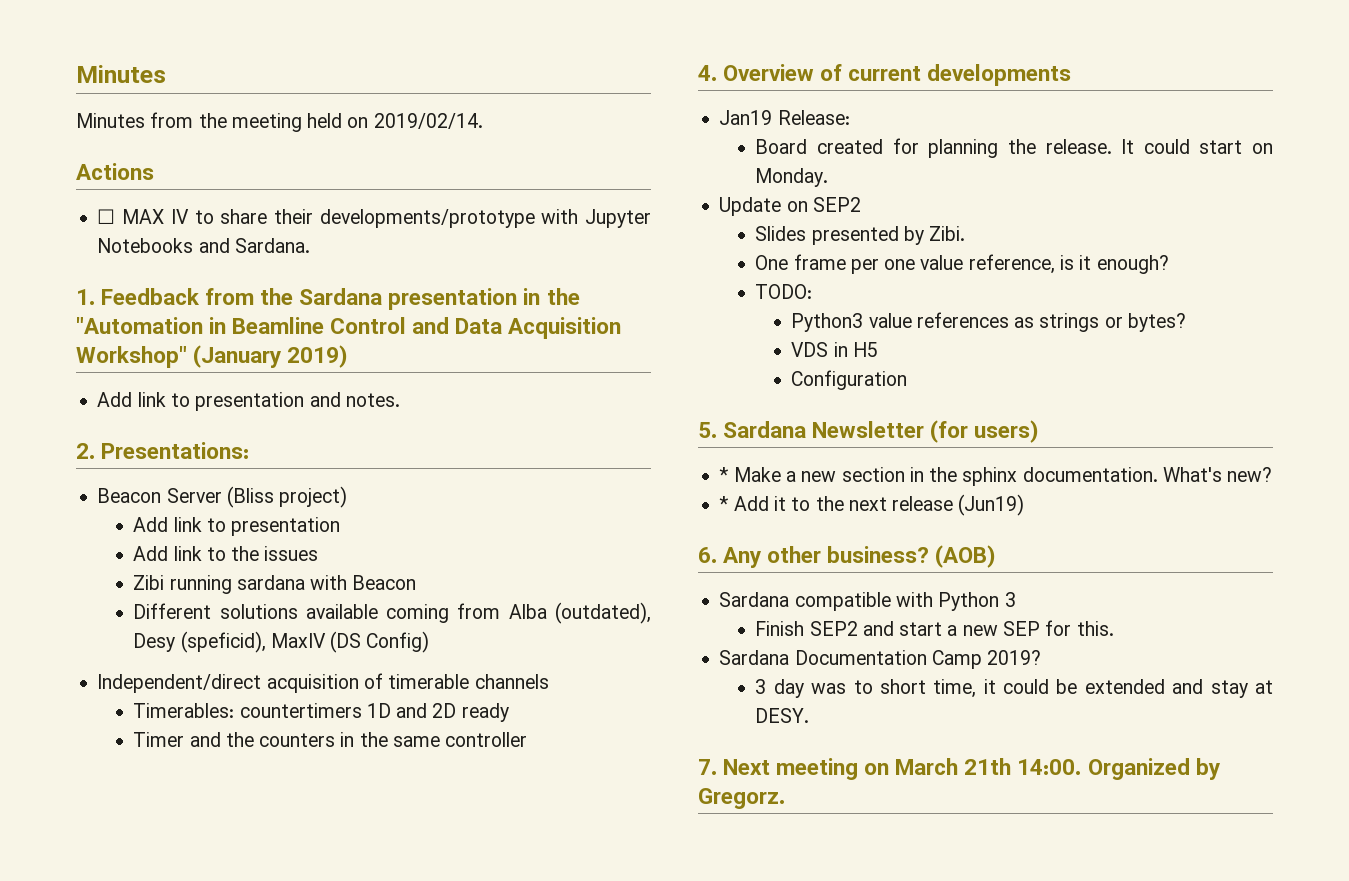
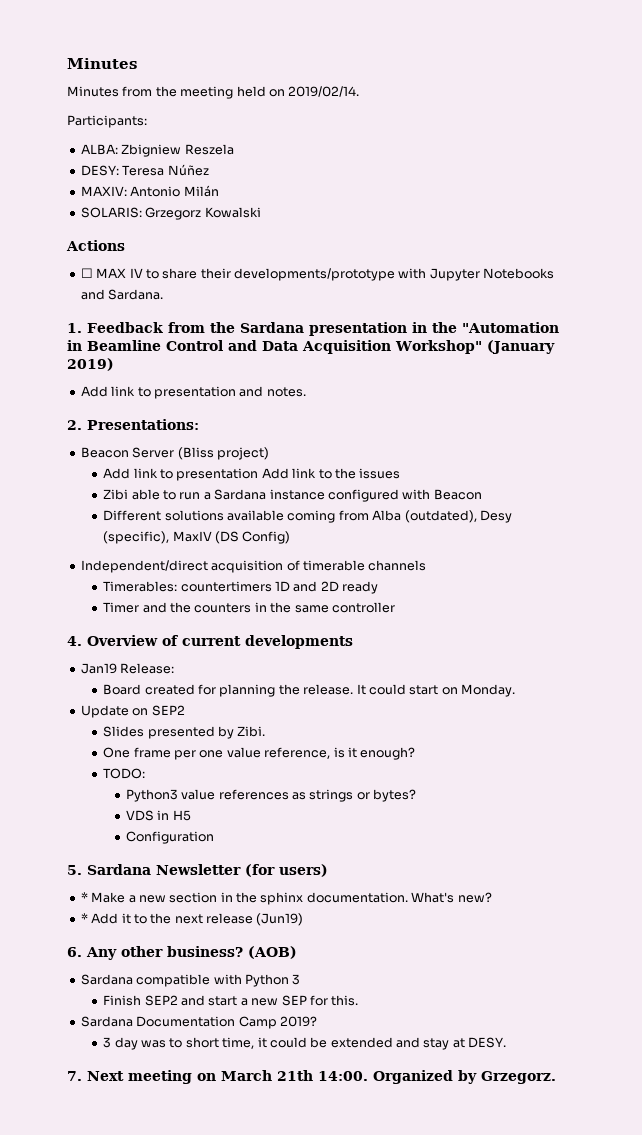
(483, 121) none -> [67,115,147,128] [80,144,234,157] [80,164,209,176] [80,185,219,197] [80,207,261,220] // Participants: // ALBA: Zbigniew Reszela // DESY: Teresa Núñez // MAXIV: Antonio Milán // SOLARIS: Grzegorz Kowalski
(341, 526) // -> (259, 474) none
[169,575,305,594] running sardana -> [131,489,399,502] able to run a Sardana instance configured
[180,631,266,653] (speficid), -> [103,531,170,544] (specific),
[698,788,785,809] Gregorz. -> [481,1071,556,1084] Grzegorz.

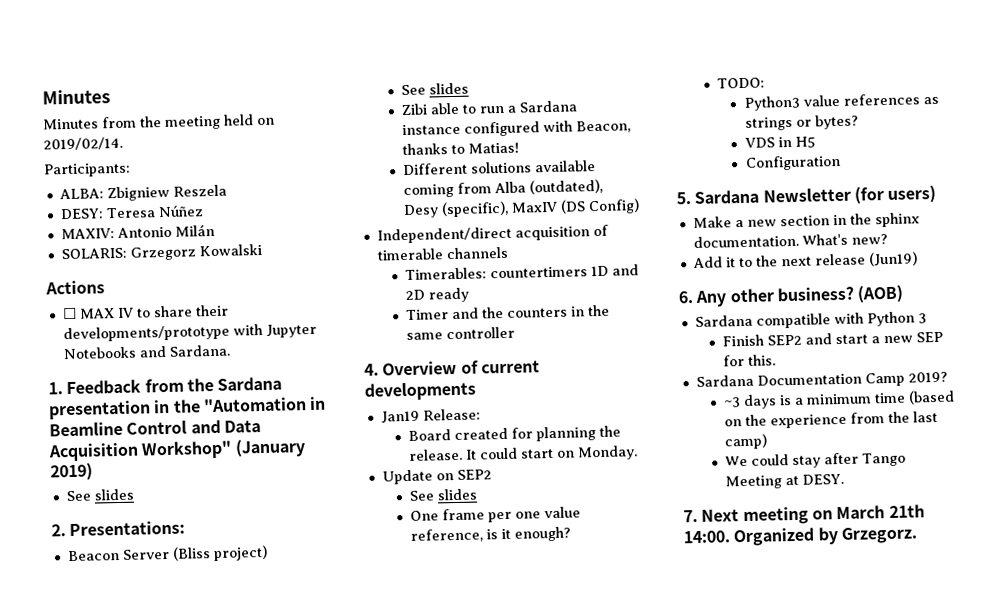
[80,386,306,399] Add link to presentation and notes. -> [65,488,134,502] See slides
[103,468,401,481] Add link to presentation Add link to the issues -> [400,82,469,96] See slides
[433,489,482,500] Beacon -> [575,120,631,134] [401,142,519,156] Beacon, thanks to Matias!
[103,726,266,739] Slides presented by Zibi. -> [408,488,478,501] See slides
[80,892,88,902] * -> (937, 193) none
[80,913,88,923] * -> (888, 239) none
[103,1037,450,1050] 3 day was to short time, it could be extended and stay -> [722,389,955,410] [723,410,938,429] [723,433,768,450] [724,452,906,469] [724,475,782,490] ~3 days is a minimum time (based on the experience from the last camp) // We could stay after Tango Meeting

